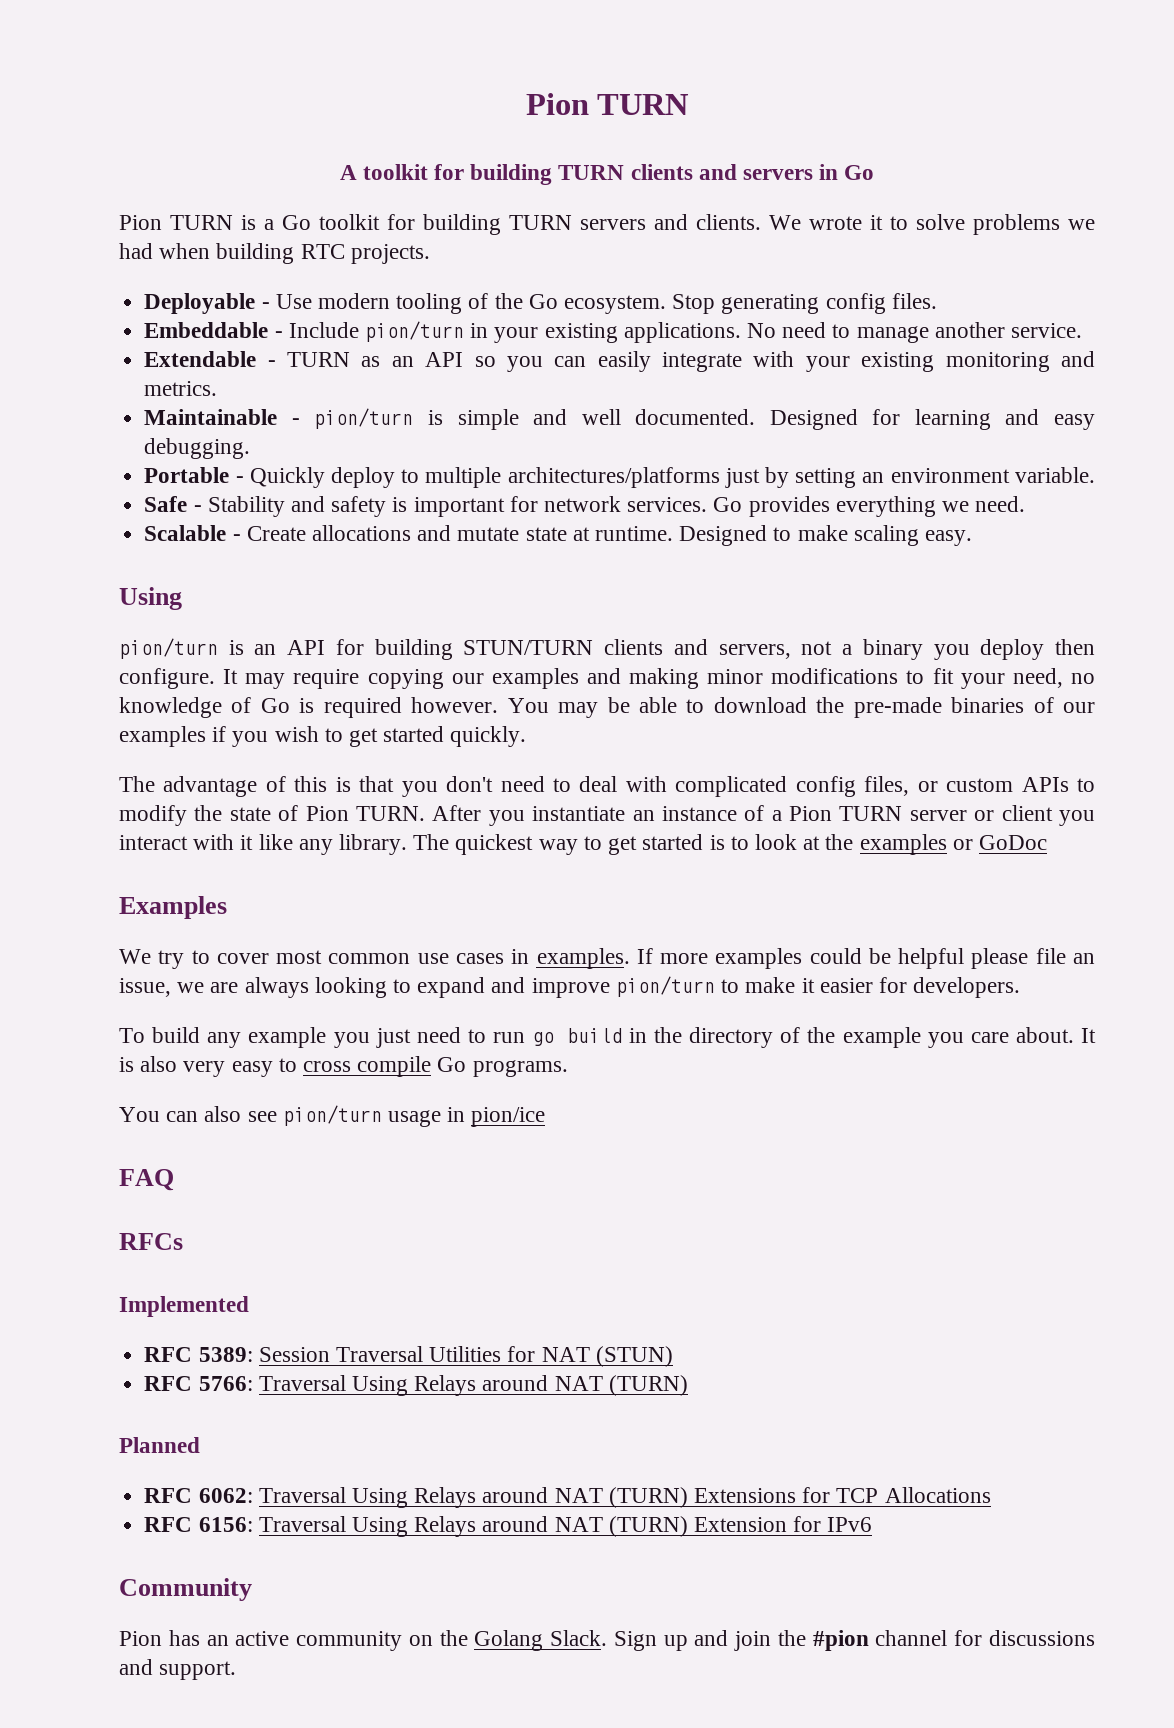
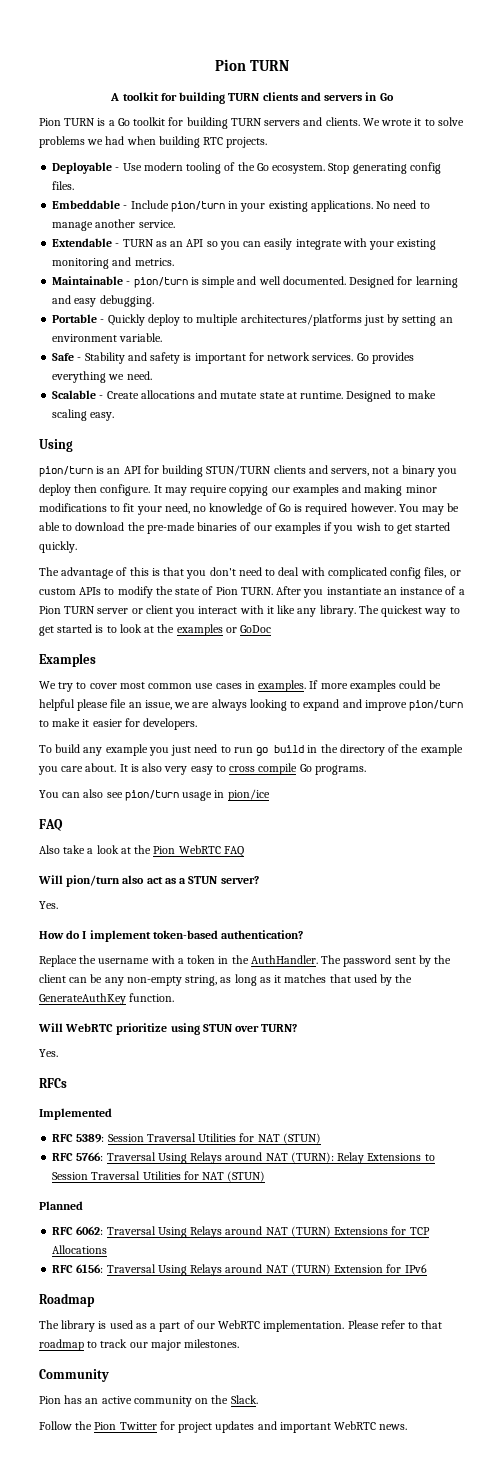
(174, 1180) none -> [39,845,244,857] [38,875,259,887] [39,901,58,909] [39,930,304,942] [39,955,452,967] [39,974,413,986] [39,993,175,1005] [38,1023,298,1035] [39,1049,58,1057] // Also take a look at the Pion WebRTC FAQ // Will pion/turn also act as a STUN server? // Yes. // How do I implement token-based authentication? // Replace the username with a token in the AuthHandler. The password sent by the client can be any non-empty string, as long as it matches that used by the GenerateAuthKey function. // Will WebRTC prioritize using STUN over TURN? // Yes.
[608,1375,688,1396] (TURN) -> [290,1152,435,1164] [52,1171,266,1182] (TURN): Relay Extensions to Session Traversal Utilities for NAT (STUN)
(873, 1524) none -> [39,1293,95,1307] [39,1320,443,1332] [39,1339,240,1351] // Roadmap // The library is used as a part of our WebRTC implementation. Please refer to that roadmap to track our major milestones.
[474,1630,544,1651] Golang -> (229, 1399) none
[613,1630,1095,1651] [119,1659,237,1680] Sign up and join the #pion channel for discussions and support. -> [39,1421,408,1433] // Follow the Pion Twitter for project updates and important WebRTC news.

